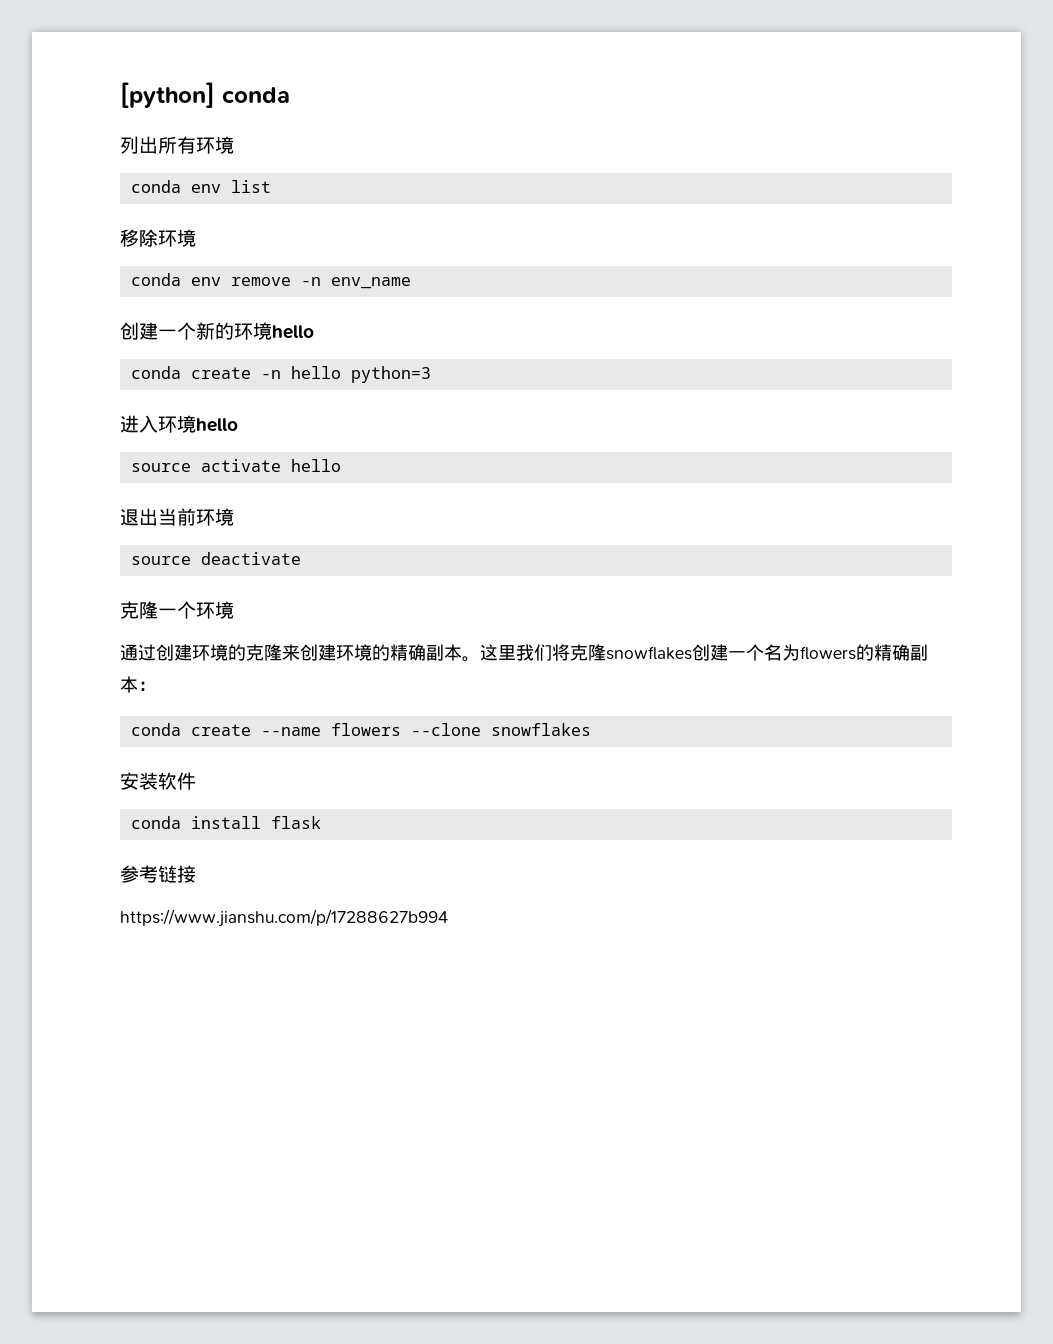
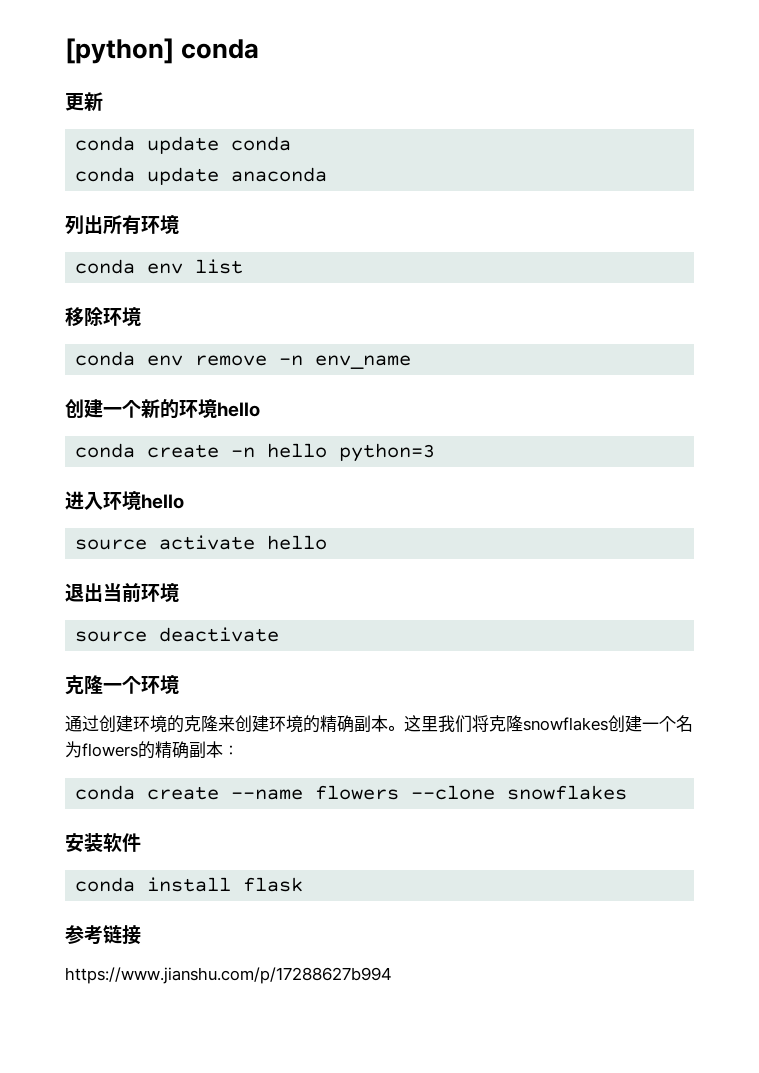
(290, 95) none -> [65,92,103,111] [75,136,292,154] [75,167,328,185] // 更新 // conda update conda // conda update anaconda

